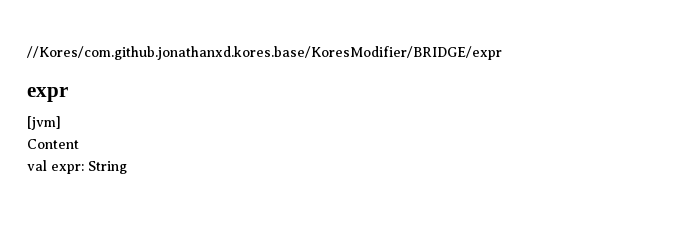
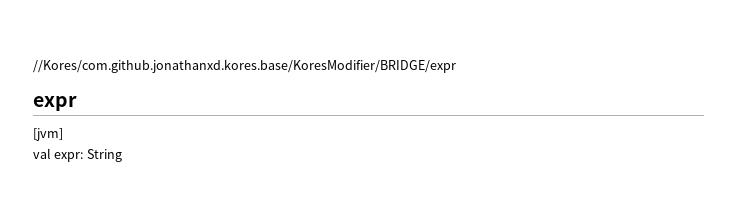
[27,139,79,149] // Content -> (63, 134) none

